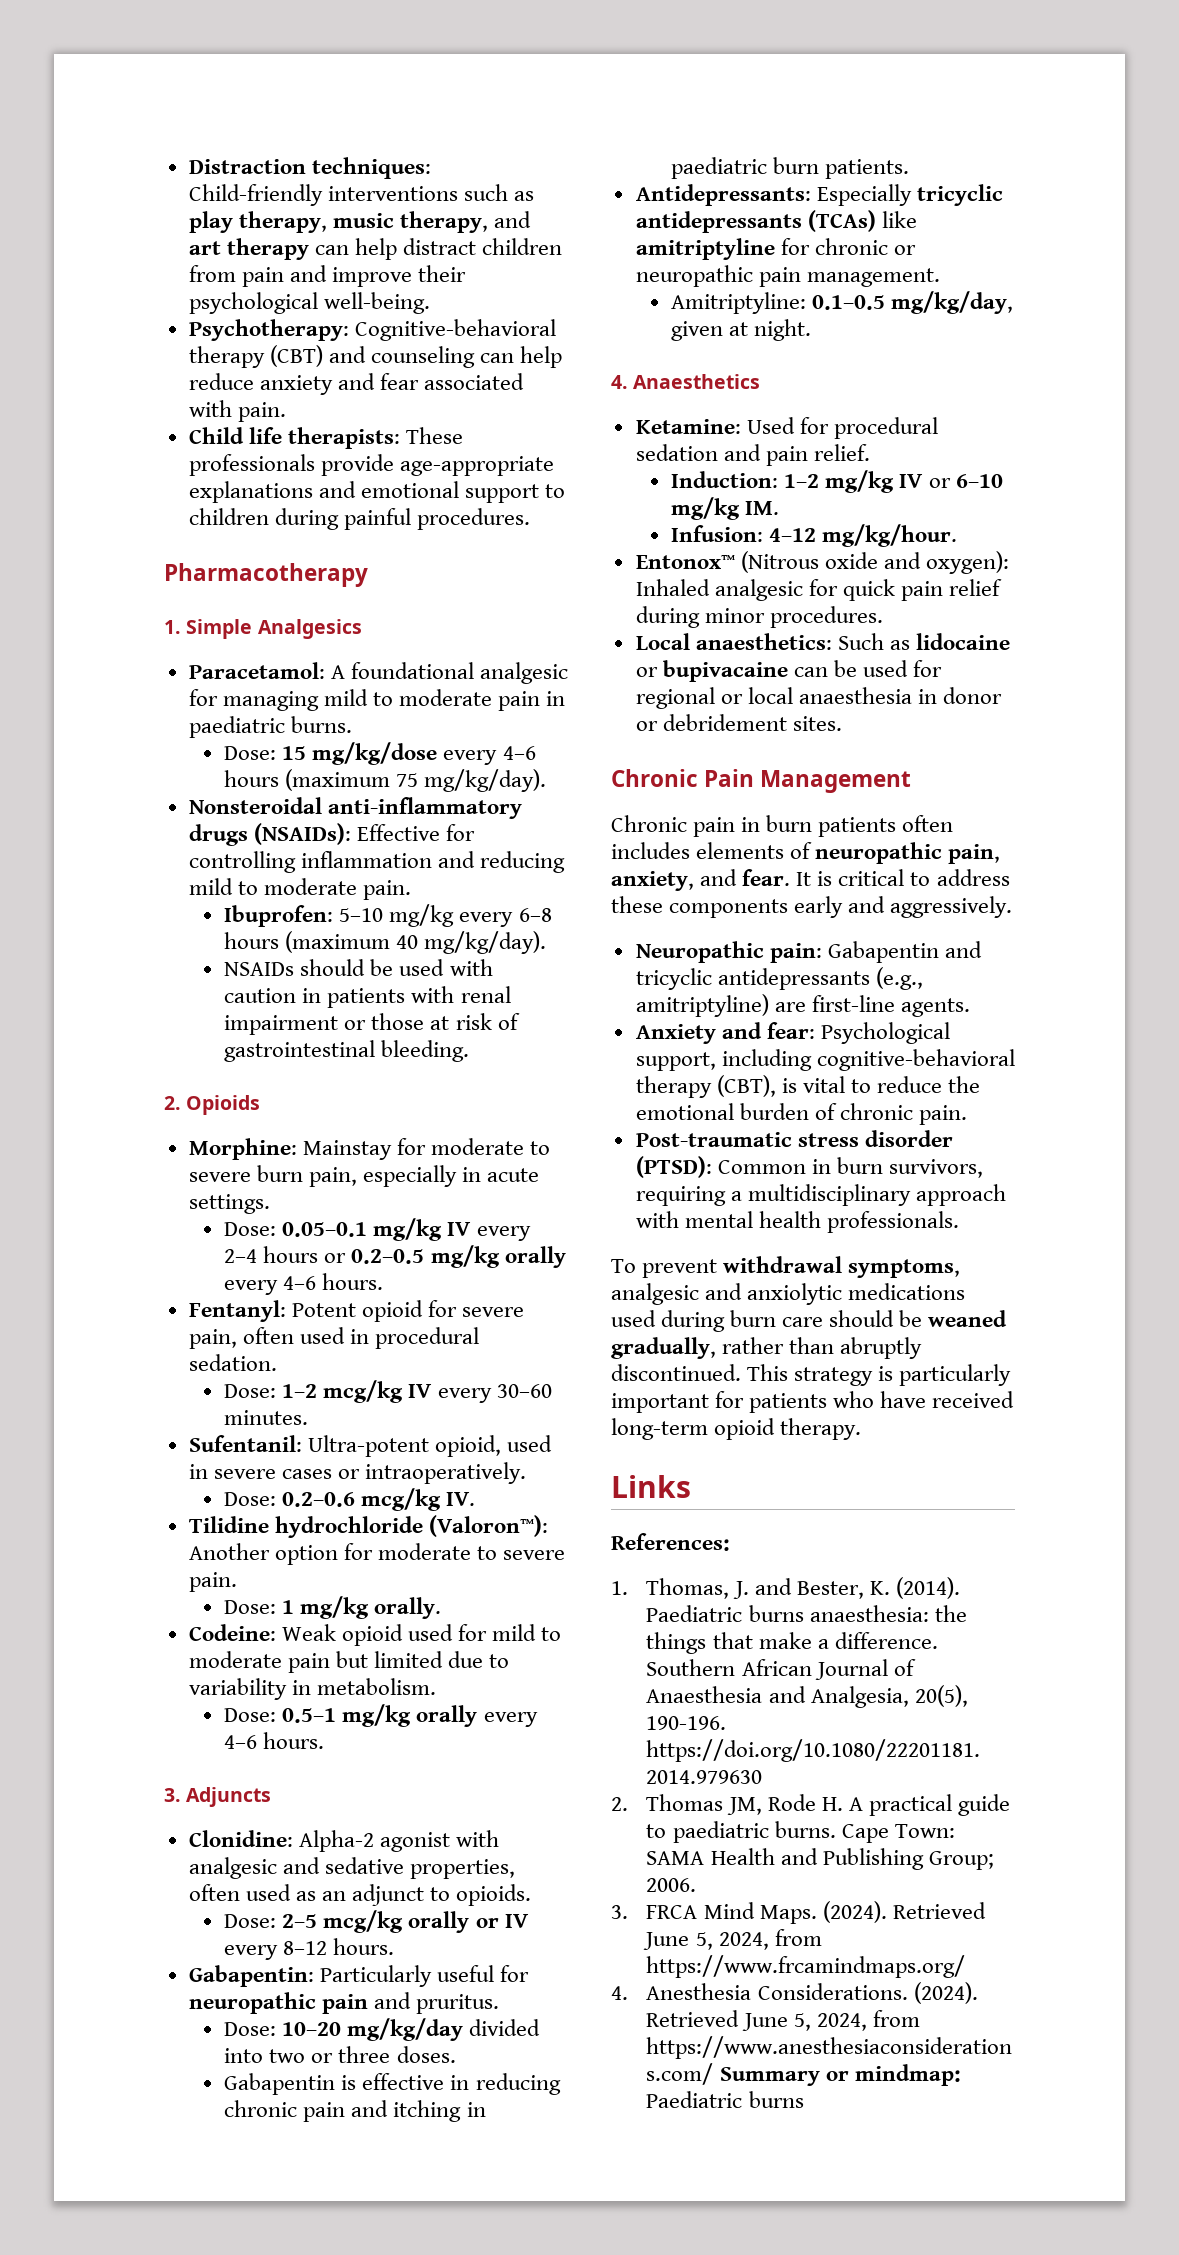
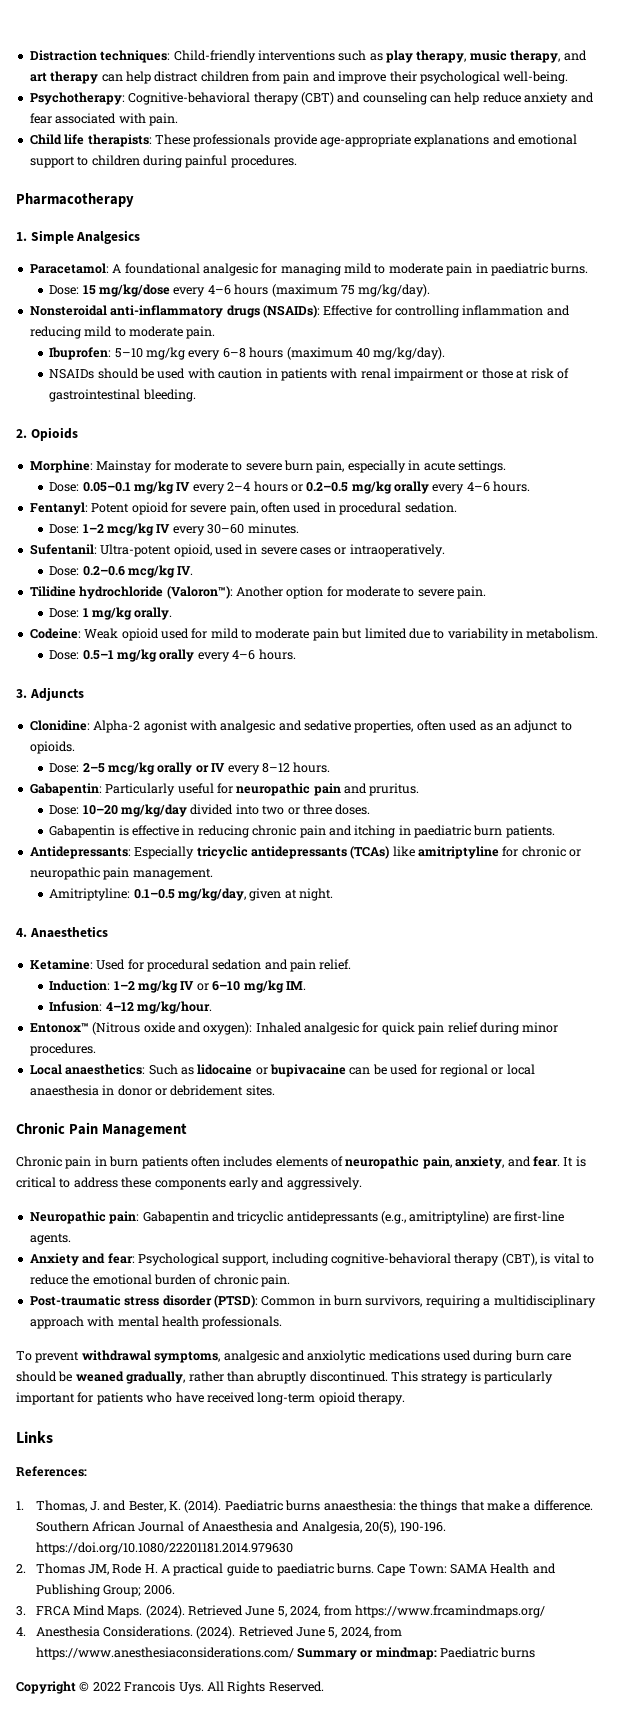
(804, 2099) none -> [16,1681,324,1694] // Copyright © 2022 Francois Uys. All Rights Reserved.

